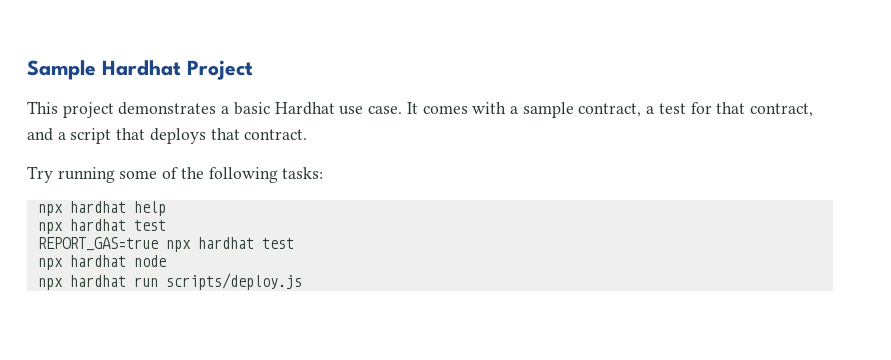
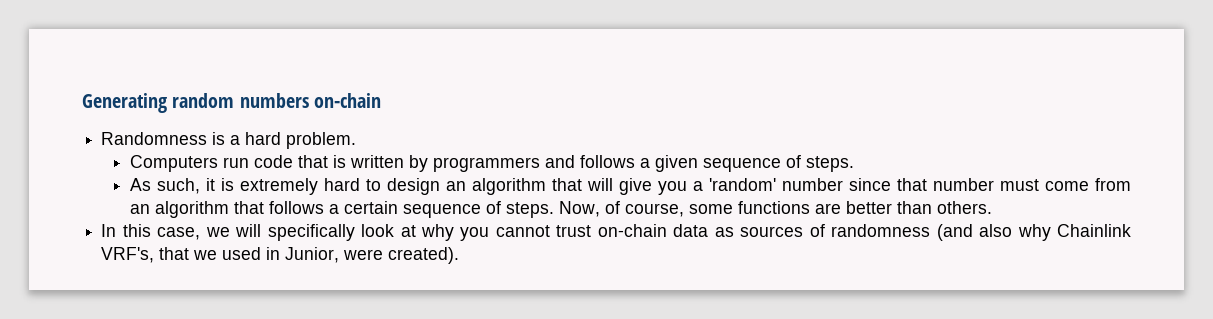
[27,60,253,80] [27,101,814,118] [27,128,308,144] [27,166,324,183] [37,201,166,216] [37,219,166,234] [37,237,294,252] [37,255,166,270] [37,273,302,290] Sample Hardhat Project // This project demonstrates a basic Hardhat use case. It comes with a sample contract, a test for that contract, and a script that deploys that contract. // Try running some of the following tasks: // npx hardhat help // npx hardhat test // REPORT_GAS=true npx hardhat test // npx hardhat node // npx hardhat run scripts/deploy.js -> [82,93,381,113] [101,132,357,149] [130,155,855,172] [130,178,1132,195] [130,201,993,218] [101,224,1131,241] [101,247,460,264] Generating random numbers on-chain // Randomness is a hard problem. // Computers run code that is written by programmers and follows a given sequence of steps. // As such, it is extremely hard to design an algorithm that will give you a 'random' number since that number must come from an algorithm that follows a certain sequence of steps. Now, of course, some functions are better than others. // In this case, we will specifically look at why you cannot trust on-chain data as sources of randomness (and also why Chainlink VRF's, that we used in Junior, were created).

